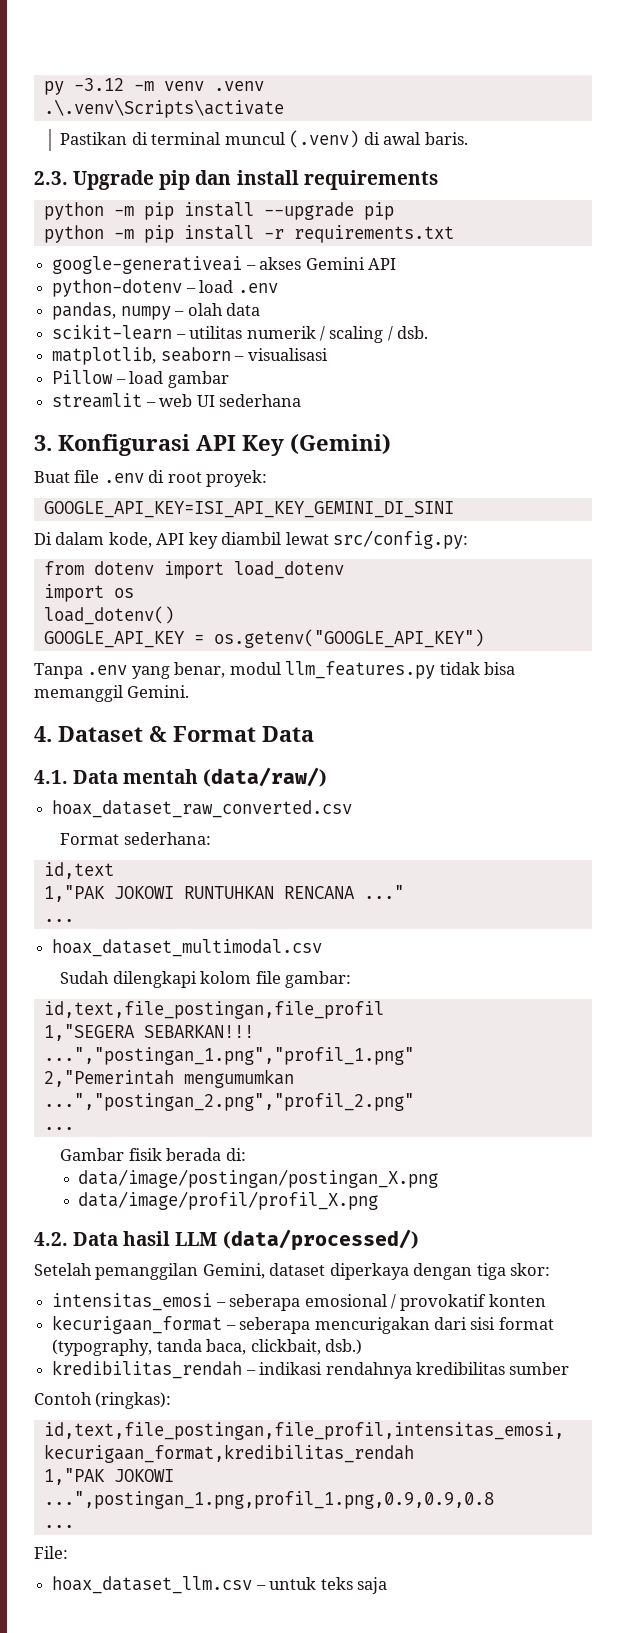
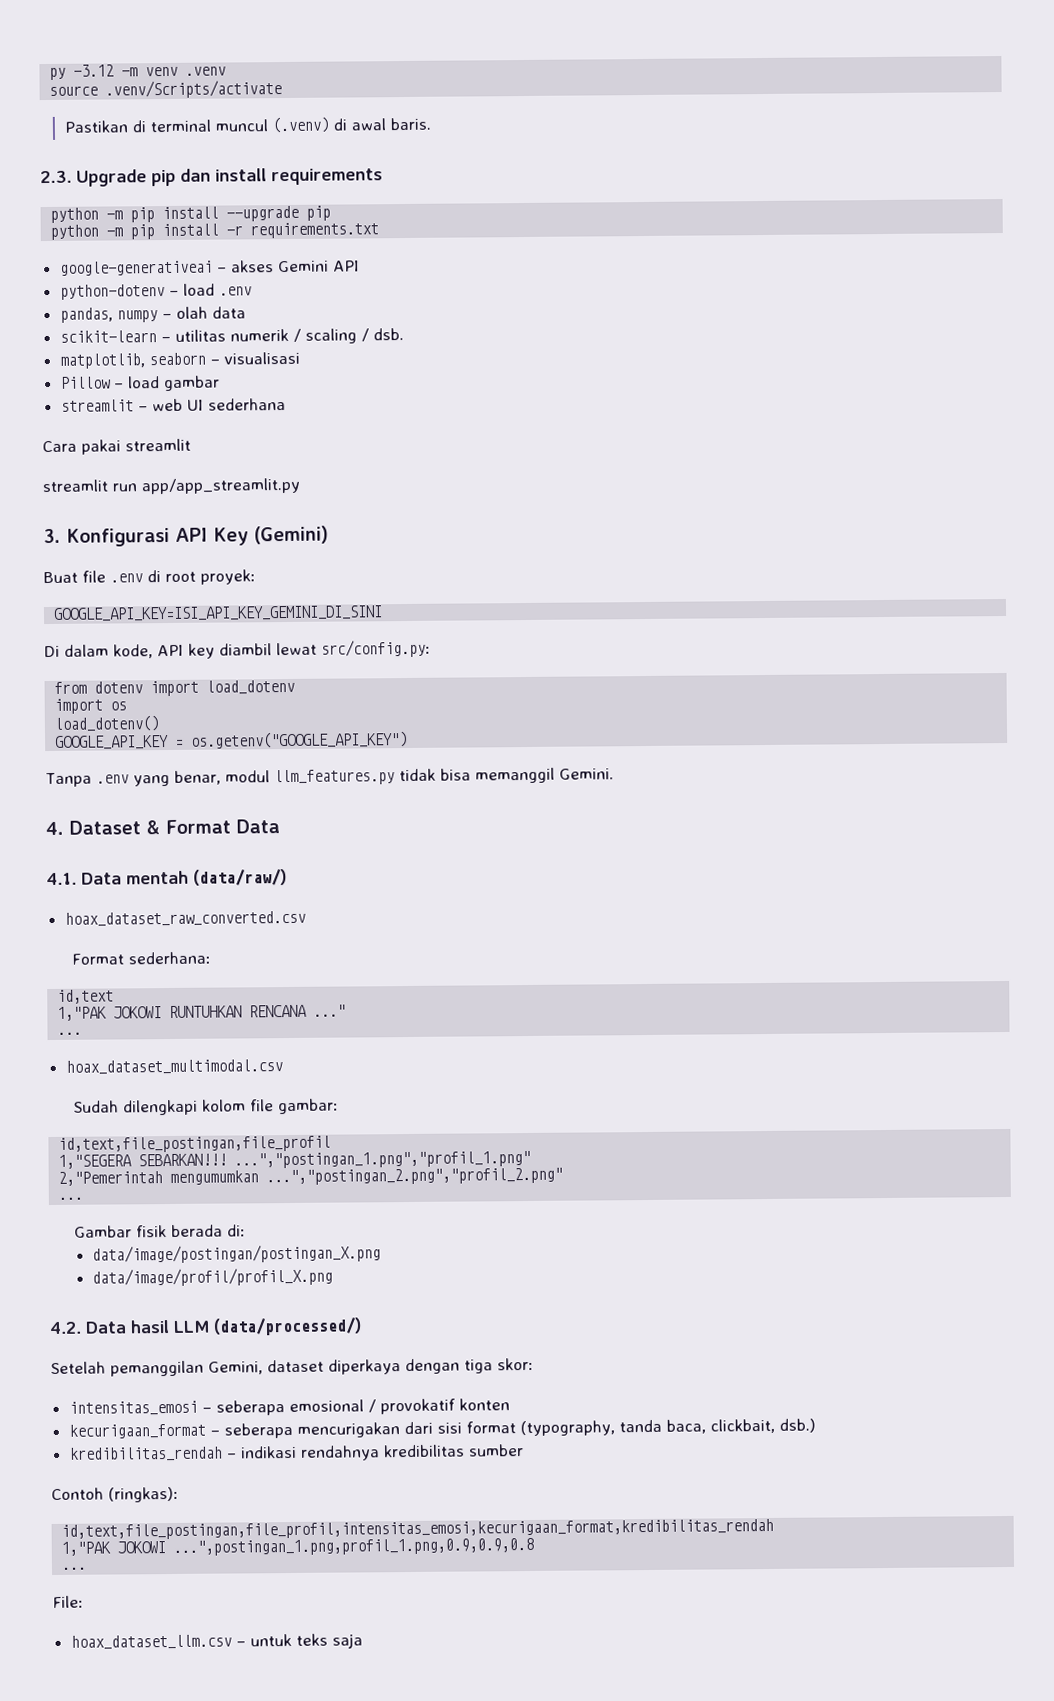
[43,99,284,118] .\.venv\Scripts\activate -> [49,80,283,99] source .venv/Scripts/activate
(301, 400) none -> [42,438,191,455] [42,477,300,495] // Cara pakai streamlit // streamlit run app/app_streamlit.py

